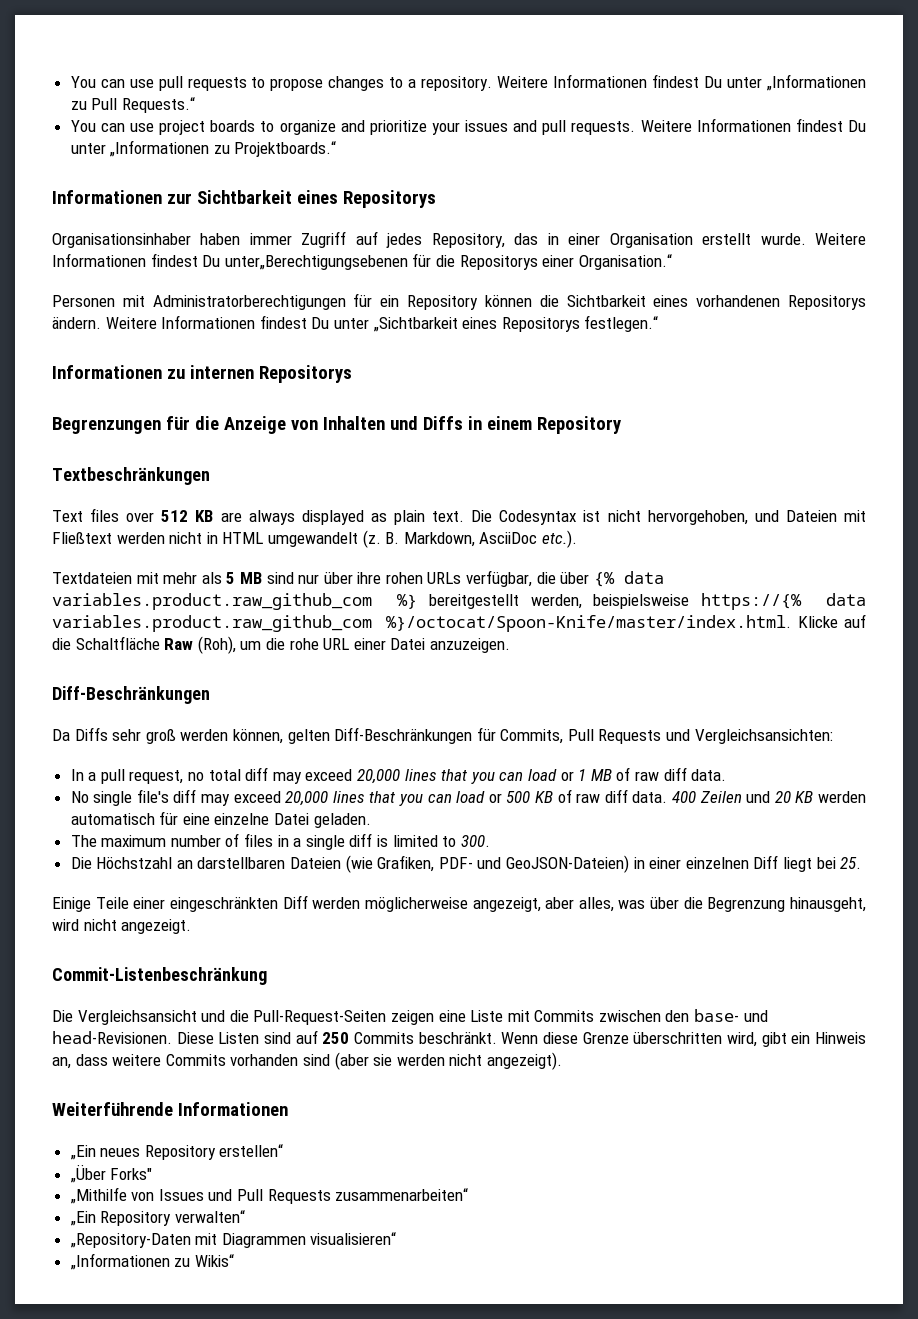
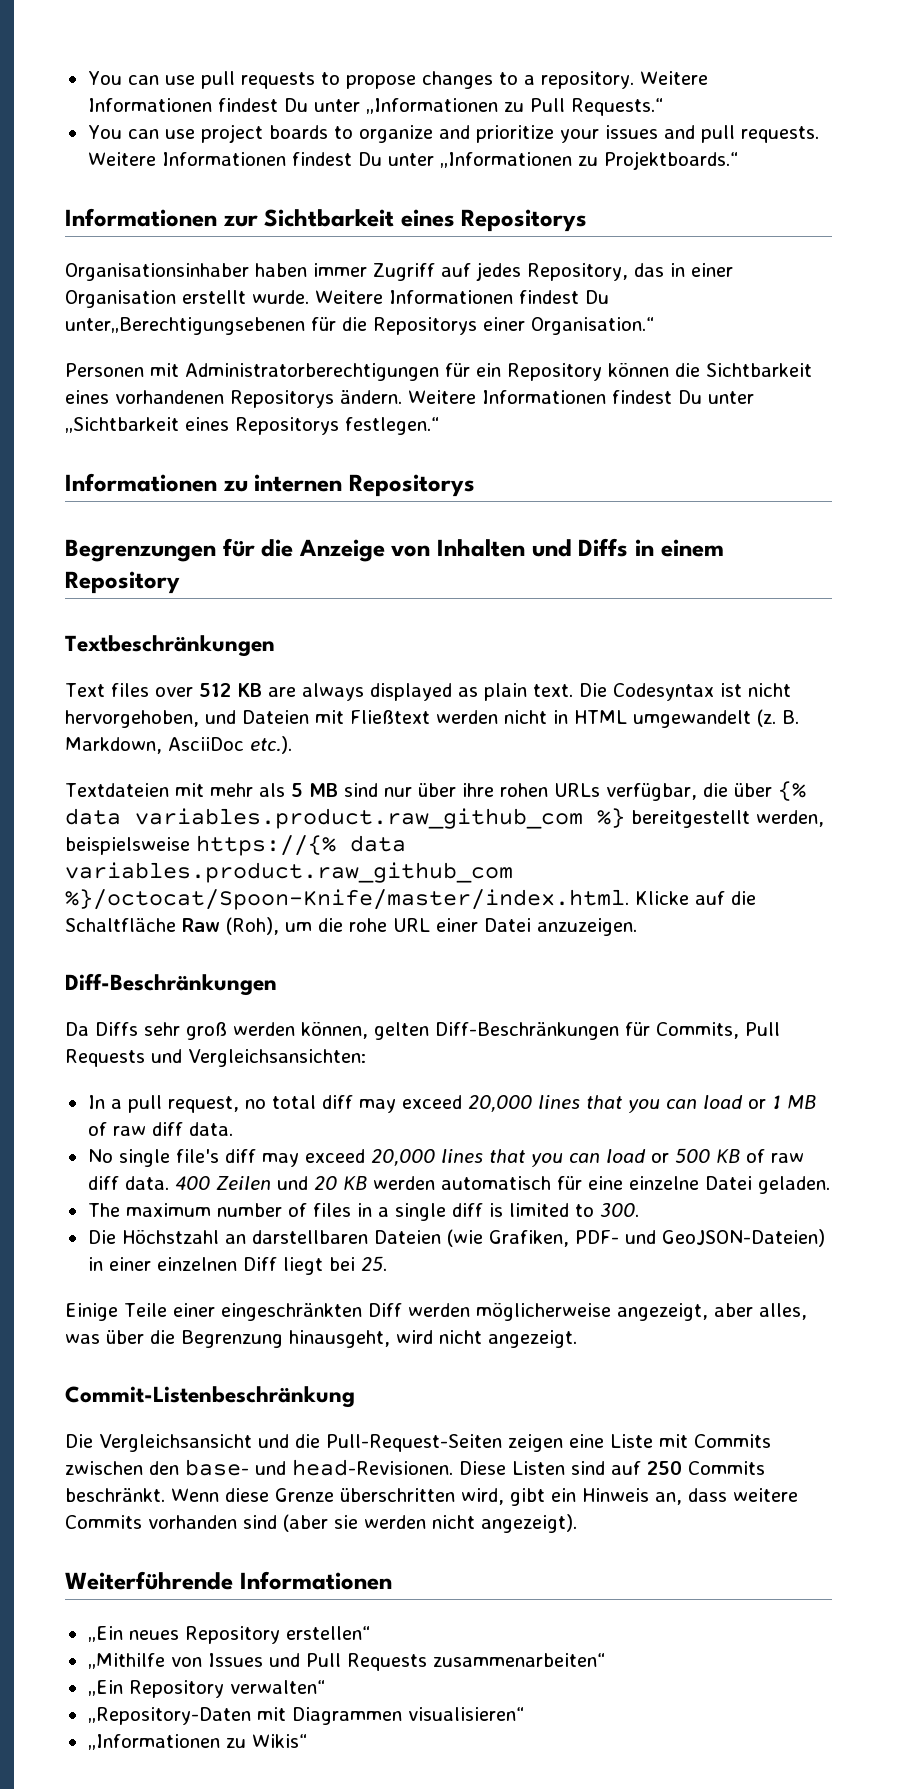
[70,1164,153,1183] // „Über Forks" -> (370, 1633) none

